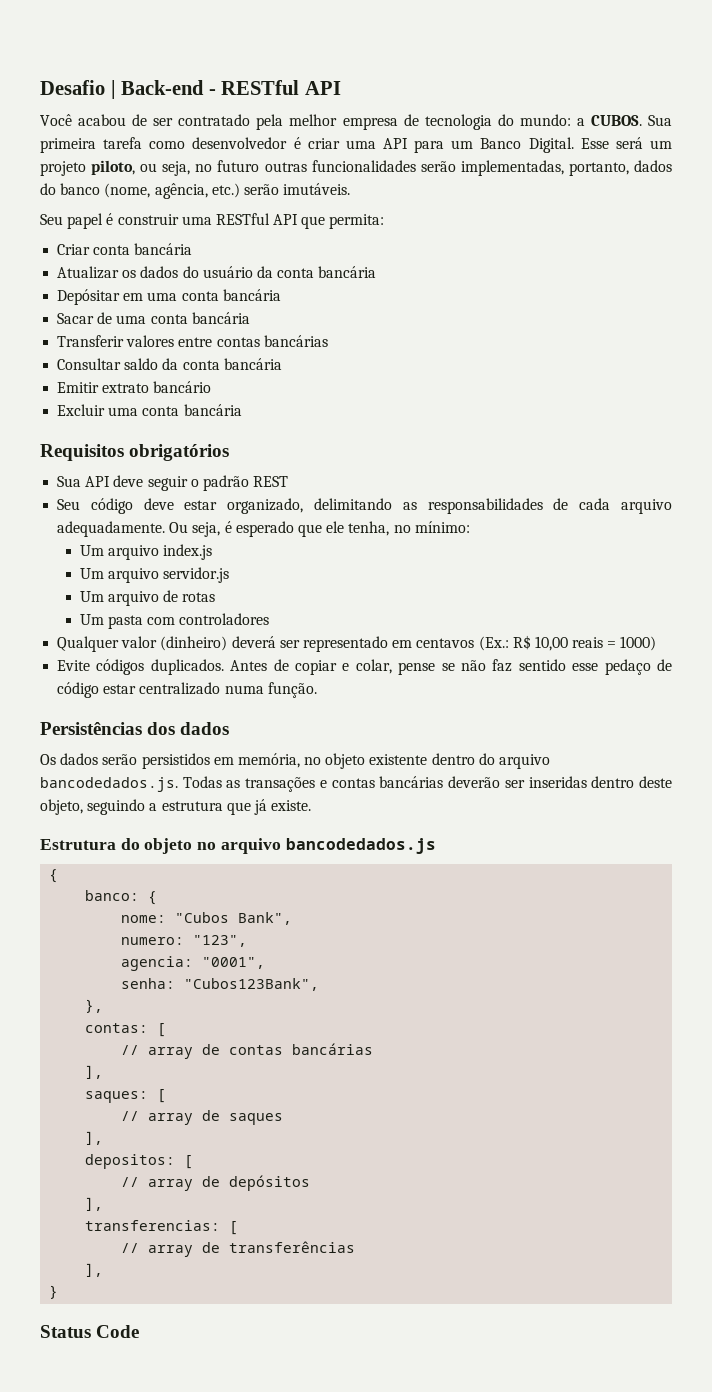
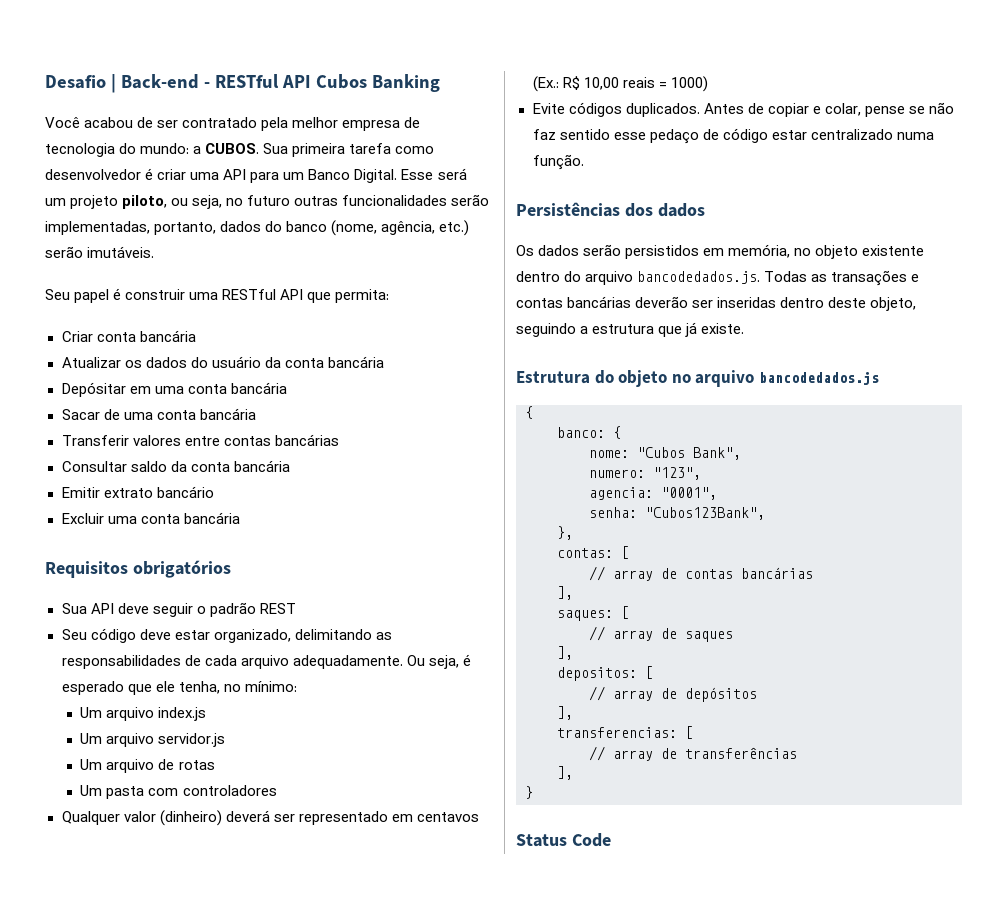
(341, 88) none -> [315,74,440,92] Cubos Banking

